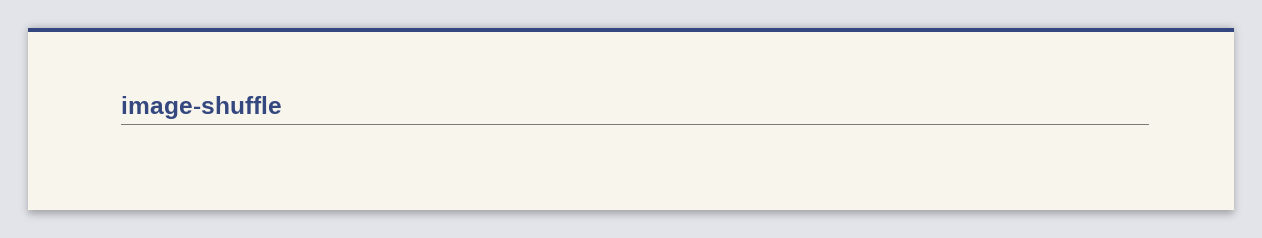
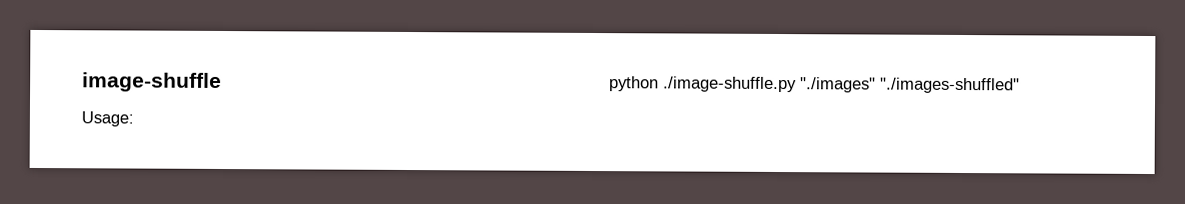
(282, 107) none -> [81,111,134,127] [609,76,1020,94] // Usage: // python ./image-shuffle.py "./images" "./images-shuffled"

